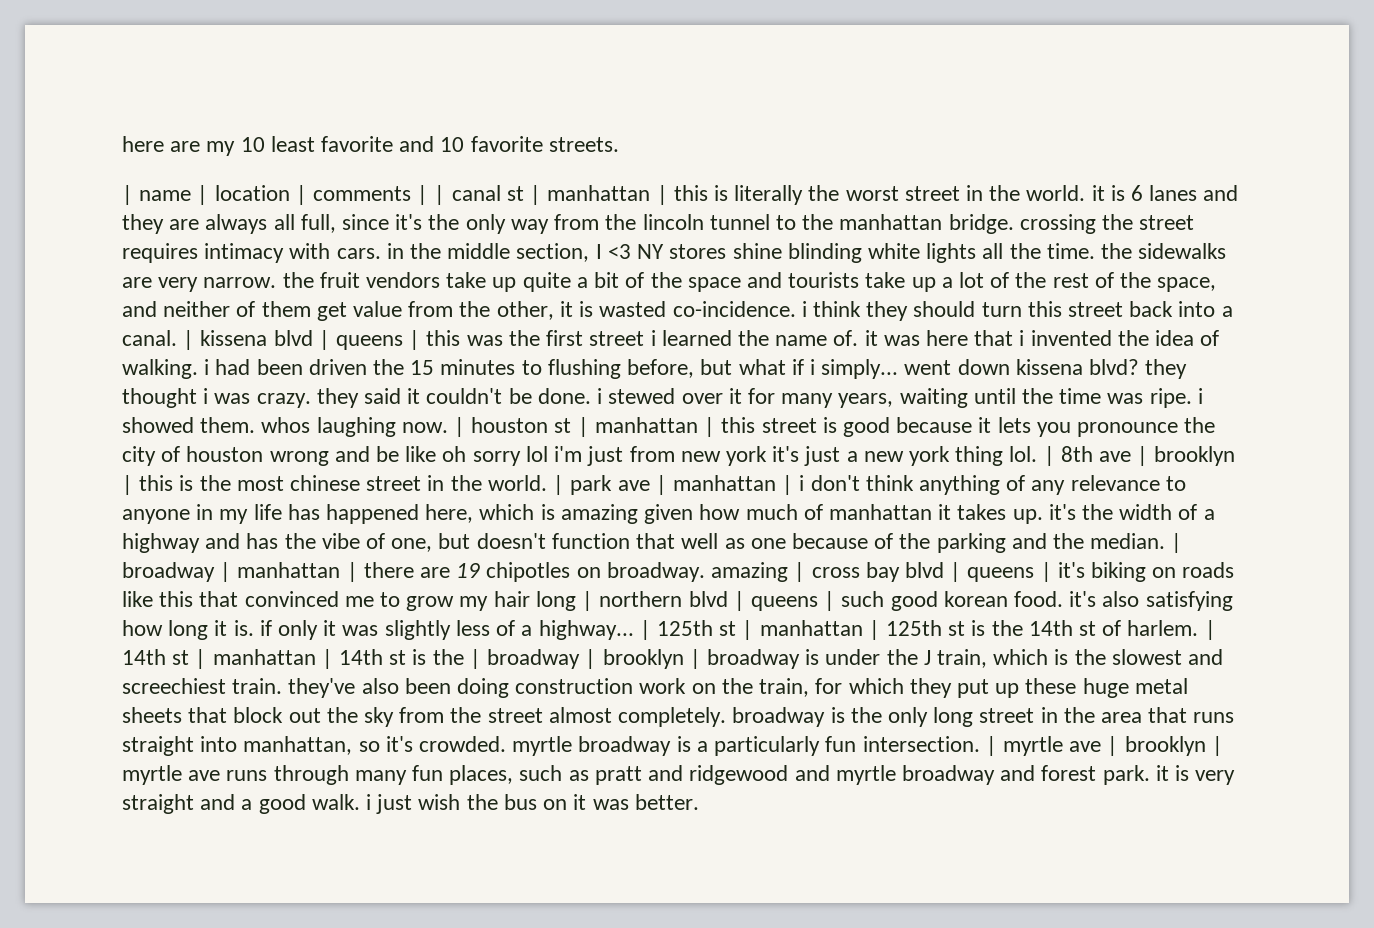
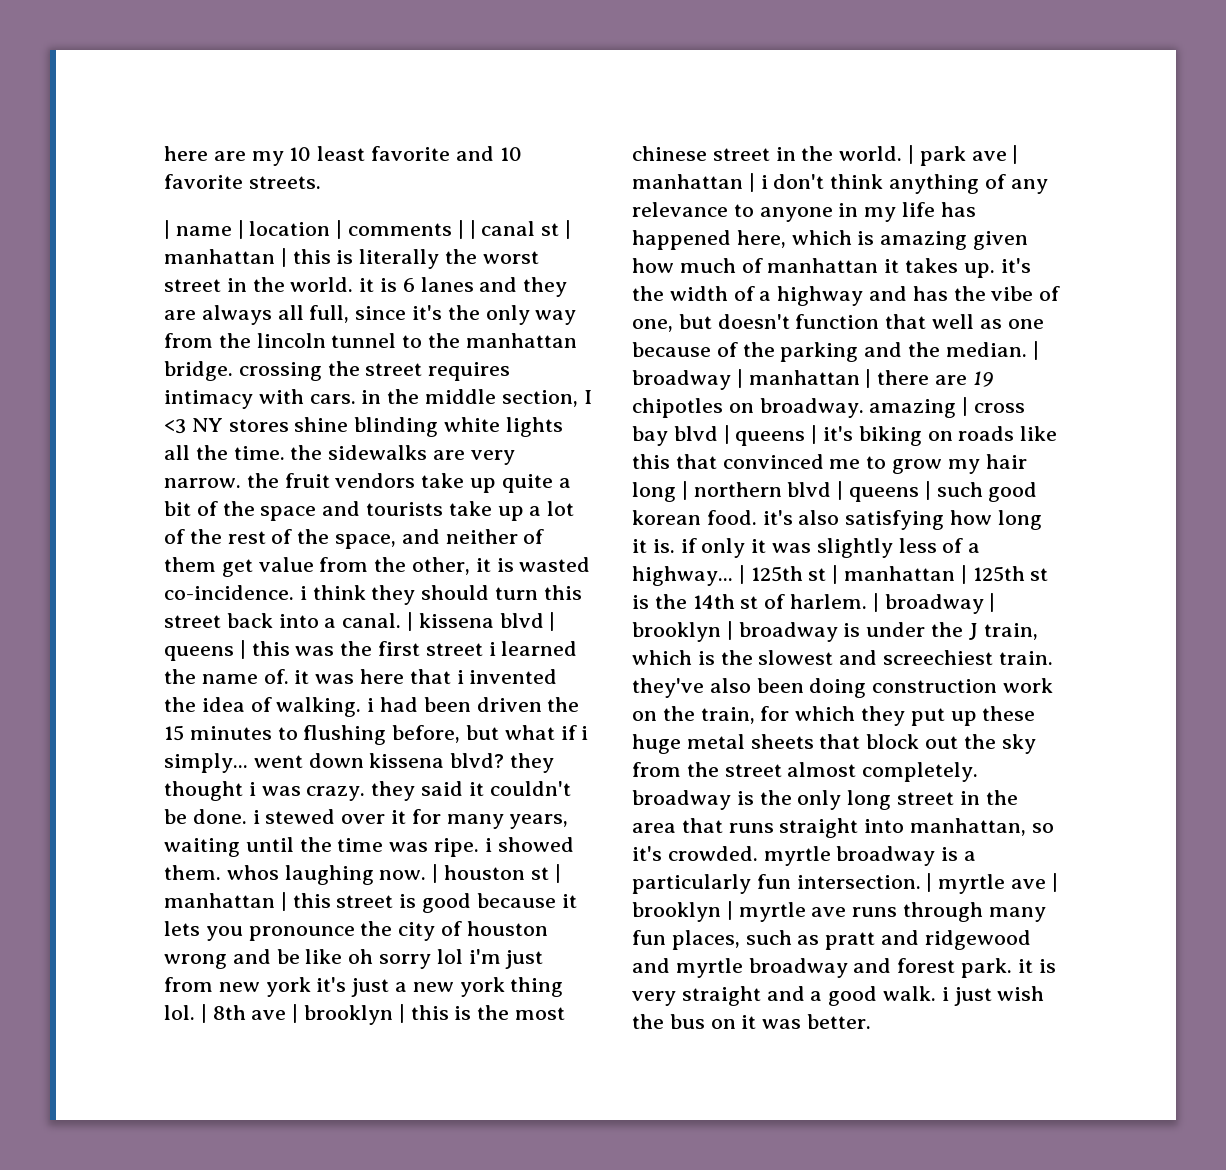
[122,649,481,669] 14th st | manhattan | 14th st is the | -> (879, 602) none

